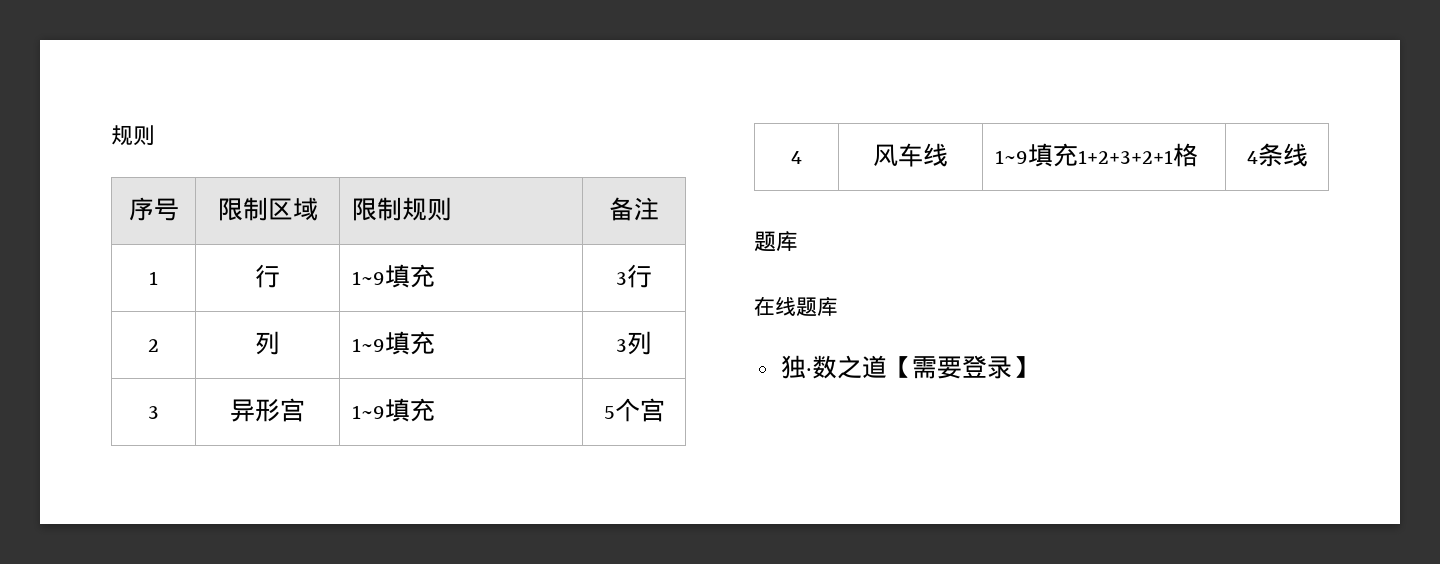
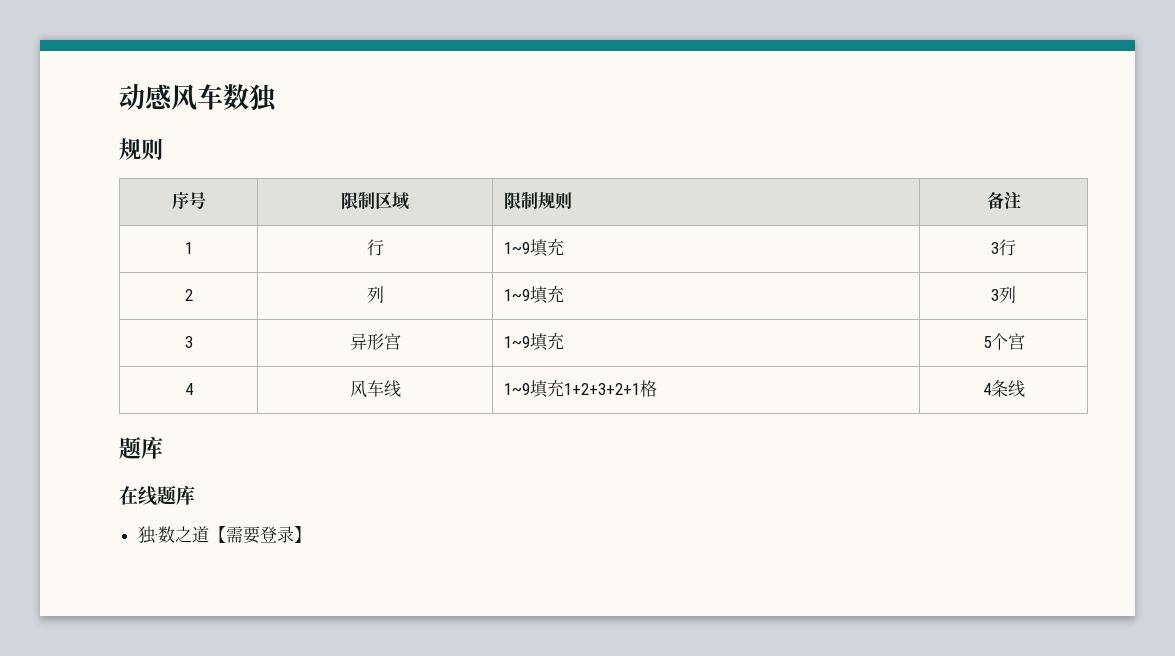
(111, 135) none -> [119,83,278,112] 动感风车数独 //

